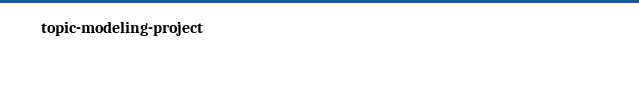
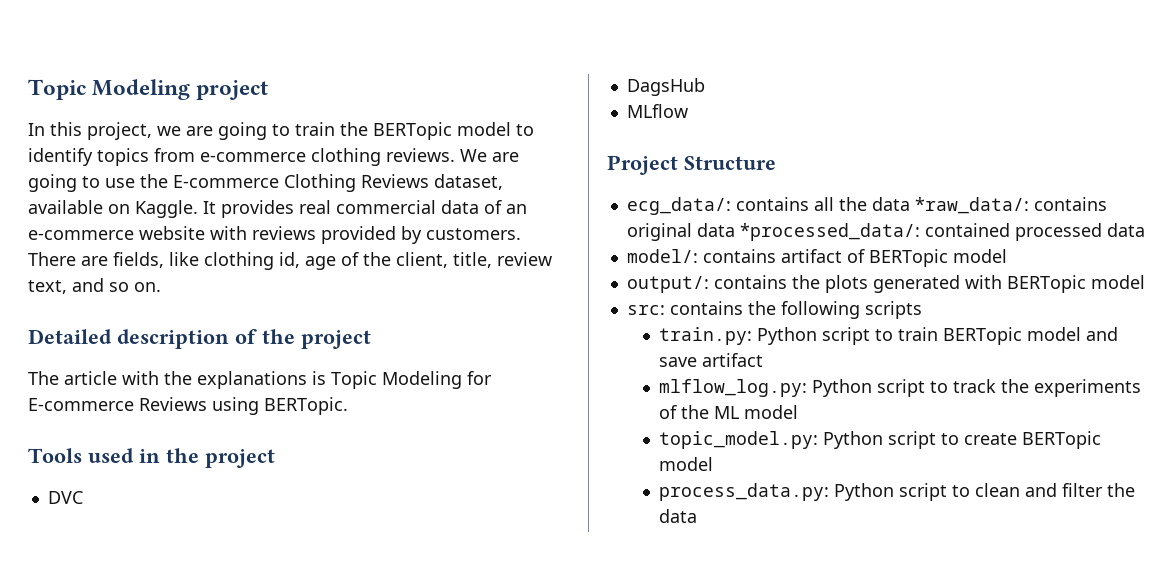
[41,21,203,36] topic-modeling-project -> [28,79,269,100] [28,122,534,140] [28,148,519,166] [28,174,503,192] [28,200,527,218] [28,226,521,244] [28,252,552,270] [28,278,161,294] [28,329,371,349] [28,371,492,389] [28,397,348,415] [28,448,275,468] [47,491,83,504] [626,78,705,96] [626,104,688,118] [607,155,776,175] [626,197,1107,215] [626,223,1145,241] [626,249,1007,267] [626,275,1145,293] [626,301,922,319] [658,327,1118,345] [658,353,763,367] [658,379,1141,397] [658,405,798,419] [658,431,1101,449] [658,457,713,471] [658,483,1135,501] [658,509,697,523] Topic Modeling project // In this project, we are going to train the BERTopic model to identify topics from e-commerce clothing reviews. We are going to use the E-commerce Clothing Reviews dataset, available on Kaggle. It provides real commercial data of an e-commerce website with reviews provided by customers. There are fields, like clothing id, age of the client, title, review text, and so on. // Detailed description of the project // The article with the explanations is Topic Modeling for E-commerce Reviews using BERTopic. // Tools used in the project // DVC // DagsHub // MLflow // Project Structure // ecg_data/: contains all the data *raw_data/: contains original data *processed_data/: contained processed data // model/: contains artifact of BERTopic model // output/: contains the plots generated with BERTopic model // src: contains the following scripts // train.py: Python script to train BERTopic model and save artifact // mlflow_log.py: Python script to track the experiments of the ML model // topic_model.py: Python script to create BERTopic model // process_data.py: Python script to clean and filter the data

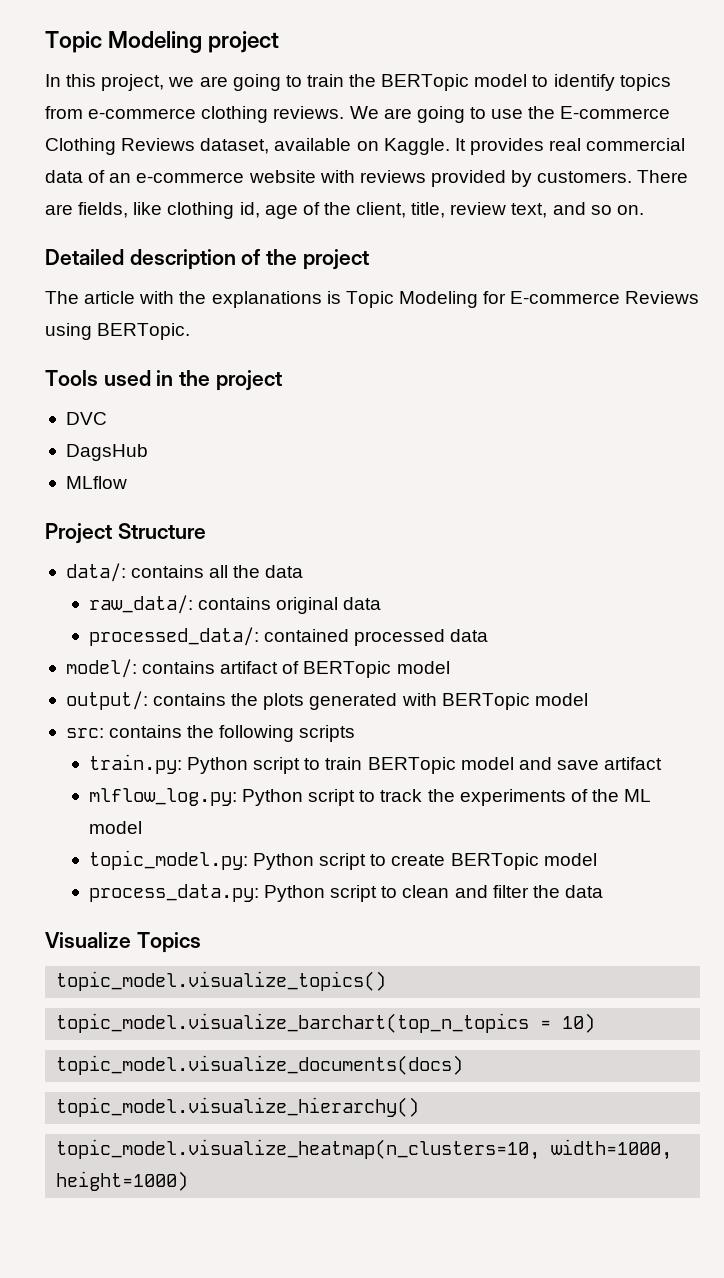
[626,197,731,215] ecg_data/: -> [65,563,126,582] data/:
[914,197,1029,214] *raw_data/: -> [88,595,193,614] // raw_data/:
[739,223,920,241] *processed_data/: -> [88,627,259,646] // processed_data/:
(697, 516) none -> [45,932,201,953] [56,971,387,991] [56,1013,596,1033] [56,1055,464,1075] [56,1097,420,1117] [56,1139,673,1160] [56,1171,189,1191] // Visualize Topics // topic_model.visualize_topics() // topic_model.visualize_barchart(top_n_topics = 10) // topic_model.visualize_documents(docs) // topic_model.visualize_hierarchy() // topic_model.visualize_heatmap(n_clusters=10, width=1000, height=1000)

